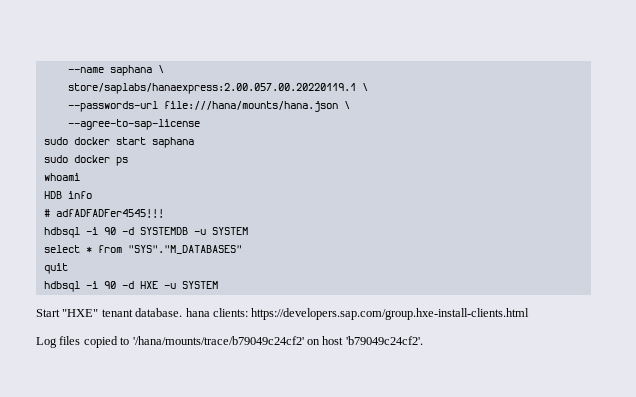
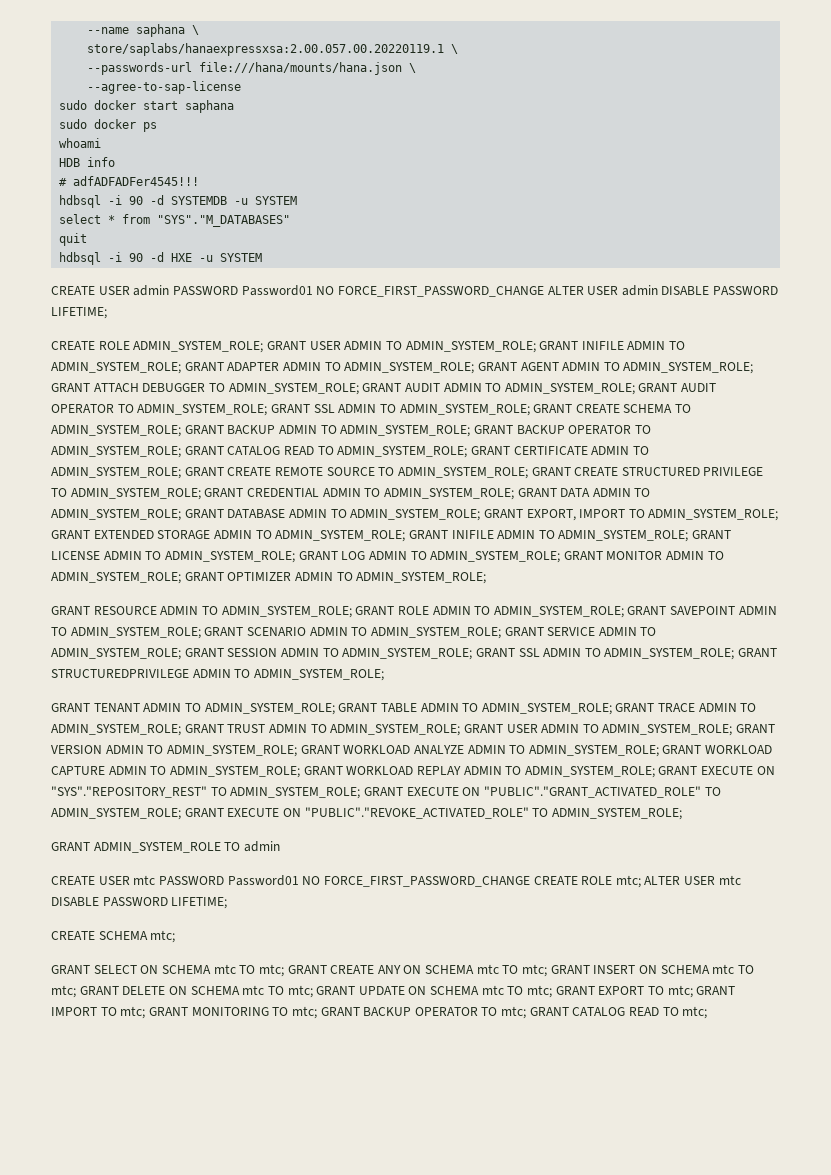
[67,83,356,94] store/saplabs/hanaexpress:2.00.057.00.20220119.1 -> [87,43,445,56] store/saplabs/hanaexpressxsa:2.00.057.00.20220119.1
[36,308,530,320] [36,336,423,348] Start "HXE" tenant database. hana clients: https://developers.sap.com/group.hxe-install-clients.html // Log files copied to '/hana/mounts/trace/b79049c24cf2' on host 'b79049c24cf2'. -> [51,285,779,297] [51,307,107,319] [51,341,686,353] [51,362,754,374] [51,383,717,395] [51,404,692,416] [51,425,651,437] [51,446,649,458] [51,467,764,479] [51,488,651,500] [51,509,779,521] [51,530,732,542] [51,551,724,563] [51,572,487,584] [51,606,777,618] [51,627,657,639] [51,648,778,660] [51,669,384,681] [51,703,757,715] [51,724,776,736] [51,745,773,757] [51,766,775,778] [51,786,721,799] [51,807,682,820] [51,841,280,853] [51,875,741,888] [51,897,228,909] [51,930,176,943] [51,964,754,977] [51,985,736,998] [51,1006,708,1019] CREATE USER admin PASSWORD Password01 NO FORCE_FIRST_PASSWORD_CHANGE ALTER USER admin DISABLE PASSWORD LIFETIME; // CREATE ROLE ADMIN_SYSTEM_ROLE; GRANT USER ADMIN TO ADMIN_SYSTEM_ROLE; GRANT INIFILE ADMIN TO ADMIN_SYSTEM_ROLE; GRANT ADAPTER ADMIN TO ADMIN_SYSTEM_ROLE; GRANT AGENT ADMIN TO ADMIN_SYSTEM_ROLE; GRANT ATTACH DEBUGGER TO ADMIN_SYSTEM_ROLE; GRANT AUDIT ADMIN TO ADMIN_SYSTEM_ROLE; GRANT AUDIT OPERATOR TO ADMIN_SYSTEM_ROLE; GRANT SSL ADMIN TO ADMIN_SYSTEM_ROLE; GRANT CREATE SCHEMA TO ADMIN_SYSTEM_ROLE; GRANT BACKUP ADMIN TO ADMIN_SYSTEM_ROLE; GRANT BACKUP OPERATOR TO ADMIN_SYSTEM_ROLE; GRANT CATALOG READ TO ADMIN_SYSTEM_ROLE; GRANT CERTIFICATE ADMIN TO ADMIN_SYSTEM_ROLE; GRANT CREATE REMOTE SOURCE TO ADMIN_SYSTEM_ROLE; GRANT CREATE STRUCTURED PRIVILEGE TO ADMIN_SYSTEM_ROLE; GRANT CREDENTIAL ADMIN TO ADMIN_SYSTEM_ROLE; GRANT DATA ADMIN TO ADMIN_SYSTEM_ROLE; GRANT DATABASE ADMIN TO ADMIN_SYSTEM_ROLE; GRANT EXPORT, IMPORT TO ADMIN_SYSTEM_ROLE; GRANT EXTENDED STORAGE ADMIN TO ADMIN_SYSTEM_ROLE; GRANT INIFILE ADMIN TO ADMIN_SYSTEM_ROLE; GRANT LICENSE ADMIN TO ADMIN_SYSTEM_ROLE; GRANT LOG ADMIN TO ADMIN_SYSTEM_ROLE; GRANT MONITOR ADMIN TO ADMIN_SYSTEM_ROLE; GRANT OPTIMIZER ADMIN TO ADMIN_SYSTEM_ROLE; // GRANT RESOURCE ADMIN TO ADMIN_SYSTEM_ROLE; GRANT ROLE ADMIN TO ADMIN_SYSTEM_ROLE; GRANT SAVEPOINT ADMIN TO ADMIN_SYSTEM_ROLE; GRANT SCENARIO ADMIN TO ADMIN_SYSTEM_ROLE; GRANT SERVICE ADMIN TO ADMIN_SYSTEM_ROLE; GRANT SESSION ADMIN TO ADMIN_SYSTEM_ROLE; GRANT SSL ADMIN TO ADMIN_SYSTEM_ROLE; GRANT STRUCTUREDPRIVILEGE ADMIN TO ADMIN_SYSTEM_ROLE; // GRANT TENANT ADMIN TO ADMIN_SYSTEM_ROLE; GRANT TABLE ADMIN TO ADMIN_SYSTEM_ROLE; GRANT TRACE ADMIN TO ADMIN_SYSTEM_ROLE; GRANT TRUST ADMIN TO ADMIN_SYSTEM_ROLE; GRANT USER ADMIN TO ADMIN_SYSTEM_ROLE; GRANT VERSION ADMIN TO ADMIN_SYSTEM_ROLE; GRANT WORKLOAD ANALYZE ADMIN TO ADMIN_SYSTEM_ROLE; GRANT WORKLOAD CAPTURE ADMIN TO ADMIN_SYSTEM_ROLE; GRANT WORKLOAD REPLAY ADMIN TO ADMIN_SYSTEM_ROLE; GRANT EXECUTE ON "SYS"."REPOSITORY_REST" TO ADMIN_SYSTEM_ROLE; GRANT EXECUTE ON "PUBLIC"."GRANT_ACTIVATED_ROLE" TO ADMIN_SYSTEM_ROLE; GRANT EXECUTE ON "PUBLIC"."REVOKE_ACTIVATED_ROLE" TO ADMIN_SYSTEM_ROLE; // GRANT ADMIN_SYSTEM_ROLE TO admin // CREATE USER mtc PASSWORD Password01 NO FORCE_FIRST_PASSWORD_CHANGE CREATE ROLE mtc; ALTER USER mtc DISABLE PASSWORD LIFETIME; // CREATE SCHEMA mtc; // GRANT SELECT ON SCHEMA mtc TO mtc; GRANT CREATE ANY ON SCHEMA mtc TO mtc; GRANT INSERT ON SCHEMA mtc TO mtc; GRANT DELETE ON SCHEMA mtc TO mtc; GRANT UPDATE ON SCHEMA mtc TO mtc; GRANT EXPORT TO mtc; GRANT IMPORT TO mtc; GRANT MONITORING TO mtc; GRANT BACKUP OPERATOR TO mtc; GRANT CATALOG READ TO mtc;

